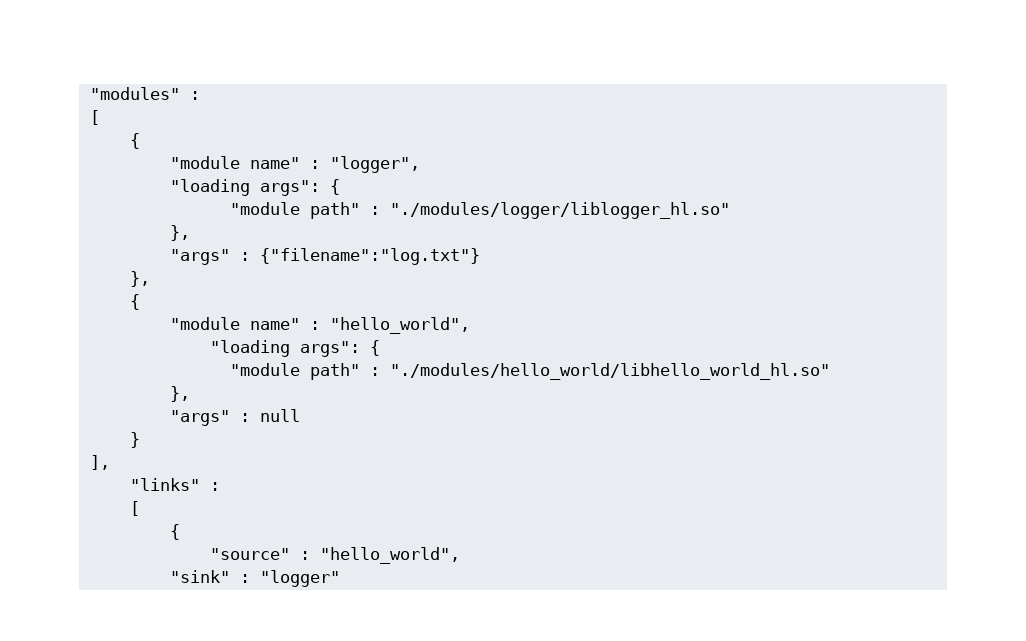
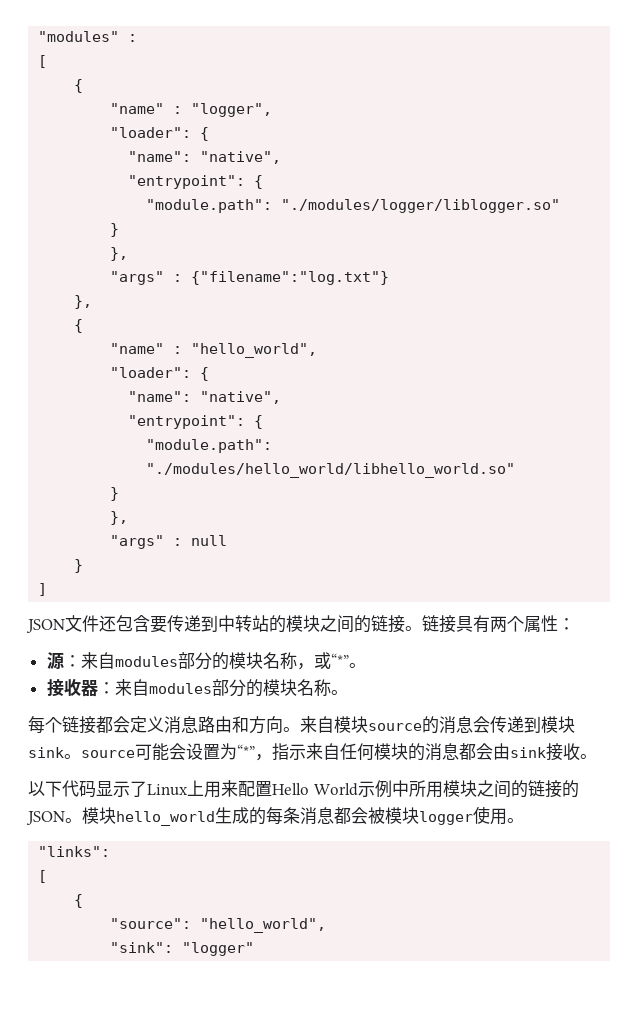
[169,156,300,169] "module name" -> [110,103,165,114] "name"
[169,179,340,196] [229,202,730,219] "loading args": { // "module path" : "./modules/logger/liblogger_hl.so" -> [110,127,210,141] [128,151,282,164] [128,175,264,189] [146,199,561,213] [110,223,120,237] "loader": { // "name": "native", // "entrypoint": { // "module.path": "./modules/logger/liblogger.so" // }
[169,317,470,334] [209,340,380,357] [229,363,830,380] "module name" : "hello_world", // "loading args": { // "module path" : "./modules/hello_world/libhello_world_hl.so" -> [110,343,318,358] [110,367,210,381] [128,391,282,404] [128,415,264,429] [146,439,273,453] [146,463,516,478] [110,487,120,501] "name" : "hello_world", // "loader": { // "name": "native", // "entrypoint": { // "module.path": "./modules/hello_world/libhello_world.so" // }
[89,455,110,470] [129,478,220,491] [129,501,140,516] [169,524,180,540] [209,547,460,564] [169,570,250,583] ], // "links" : // [ // { // "source" : "hello_world", // "sink" : -> [38,583,48,596] [26,615,575,633] [46,652,366,670] [46,679,348,697] [28,716,575,734] [28,743,597,761] [28,780,579,798] [26,806,524,826] [38,846,111,857] [38,870,48,883] [74,894,84,908] [110,918,327,933] [110,942,174,953] ] // JSON文件还包含要传递到中转站的模块之间的链接。链接具有两个属性： // 源：来自modules部分的模块名称，或“*”。 // 接收器：来自modules部分的模块名称。 // 每个链接都会定义消息路由和方向。来自模块source的消息会传递到模块sink。source可能会设置为“*”，指示来自任何模块的消息都会由sink接收。 // 以下代码显示了Linux上用来配置Hello World示例中所用模块之间的链接的JSON。模块hello_world生成的每条消息都会被模块logger使用。 // "links": // [ // { // "source": "hello_world", // "sink":

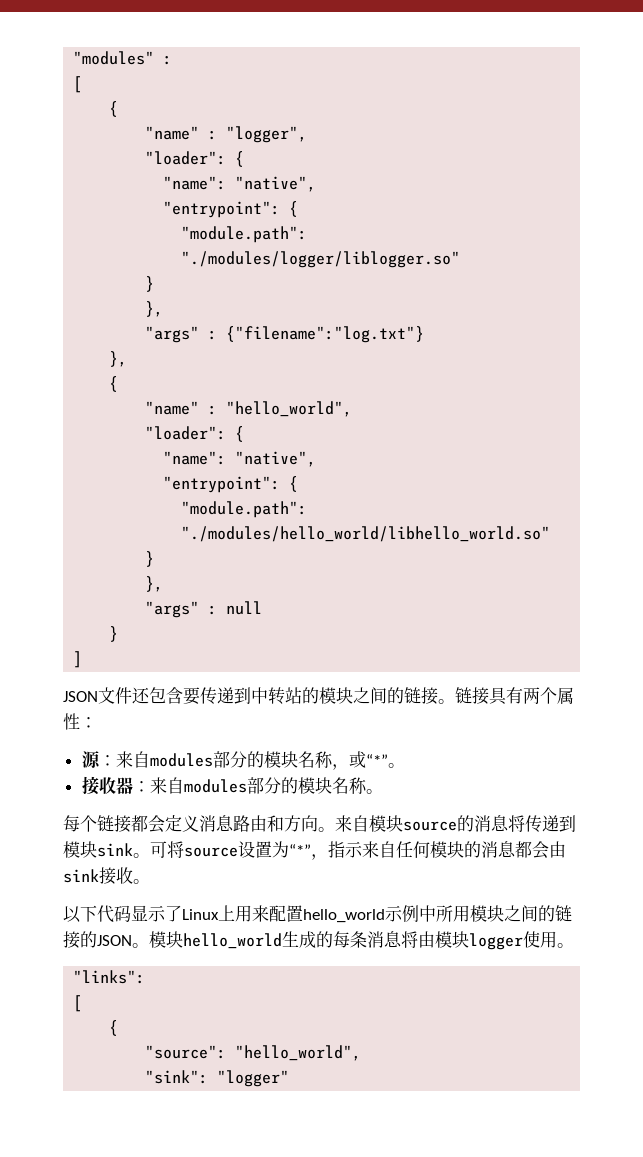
[473,716,490,733] 会 -> [508,815,525,832] 将
[81,743,186,761] source可能会 -> [150,841,238,858] 可将source
[272,783,358,796] Hello World -> [303,909,385,923] hello_world
[334,807,385,824] 都会被 -> [401,931,435,948] 将由

